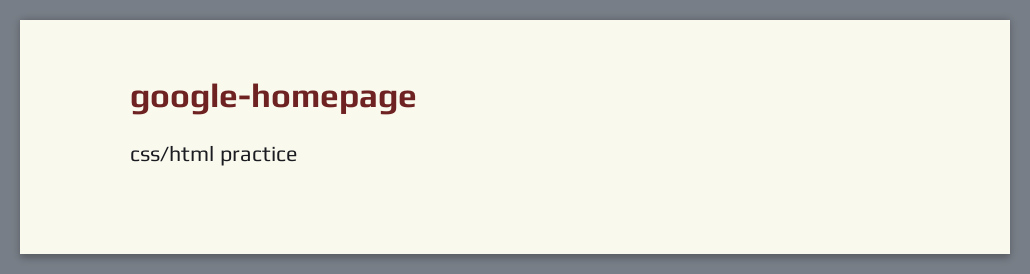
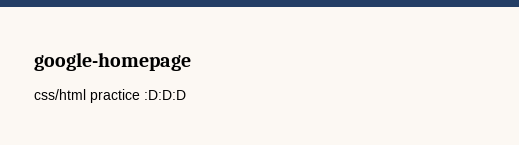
(298, 156) none -> [144,90,186,100] :D:D:D

